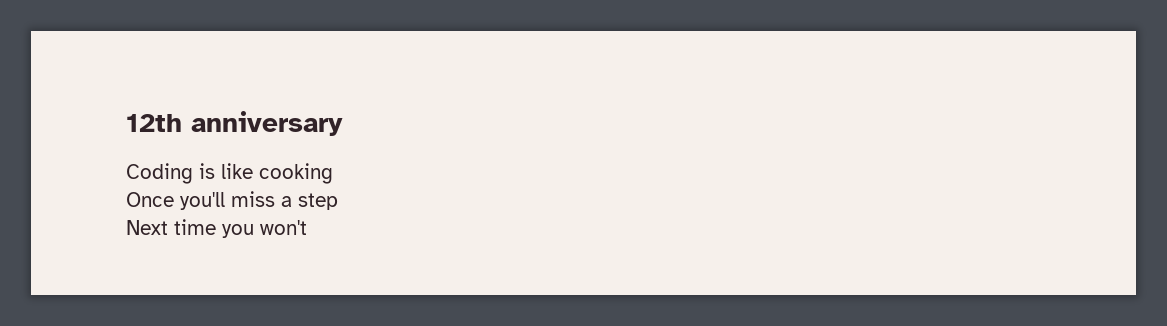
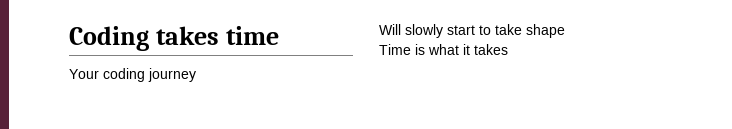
[126,111,343,136] [126,163,333,184] [126,191,338,210] [126,219,307,238] 12th anniversary // Coding is like cooking // Once you'll miss a step // Next time you won't -> [69,26,279,51] [69,68,196,82] [379,24,565,38] [379,44,508,55] Coding takes time // Your coding journey // Will slowly start to take shape // Time is what it takes

